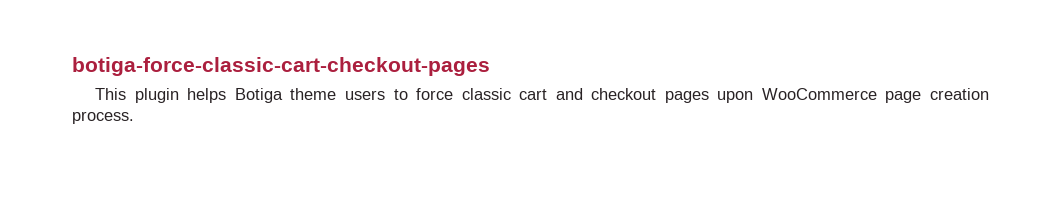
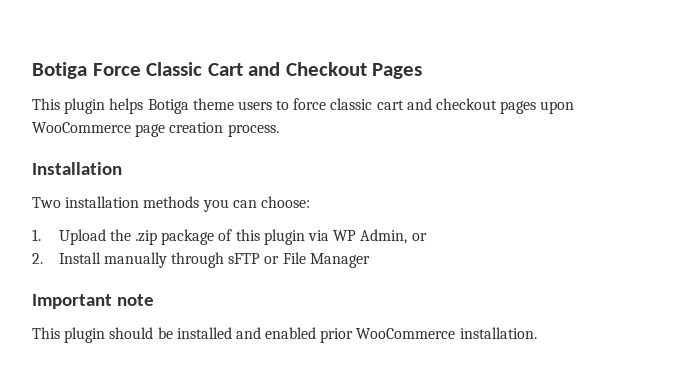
[72,57,490,76] botiga-force-classic-cart-checkout-pages -> [32,62,423,79] Botiga Force Classic Cart and Checkout Pages
(134, 117) none -> [32,162,122,175] [32,196,310,212] [32,229,427,245] [32,252,370,268] [32,294,155,309] [32,327,537,343] // Installation // Two installation methods you can choose: // 1. Upload the .zip package of this plugin via WP Admin, or // 2. Install manually through sFTP or File Manager // Important note // This plugin should be installed and enabled prior WooCommerce installation.

